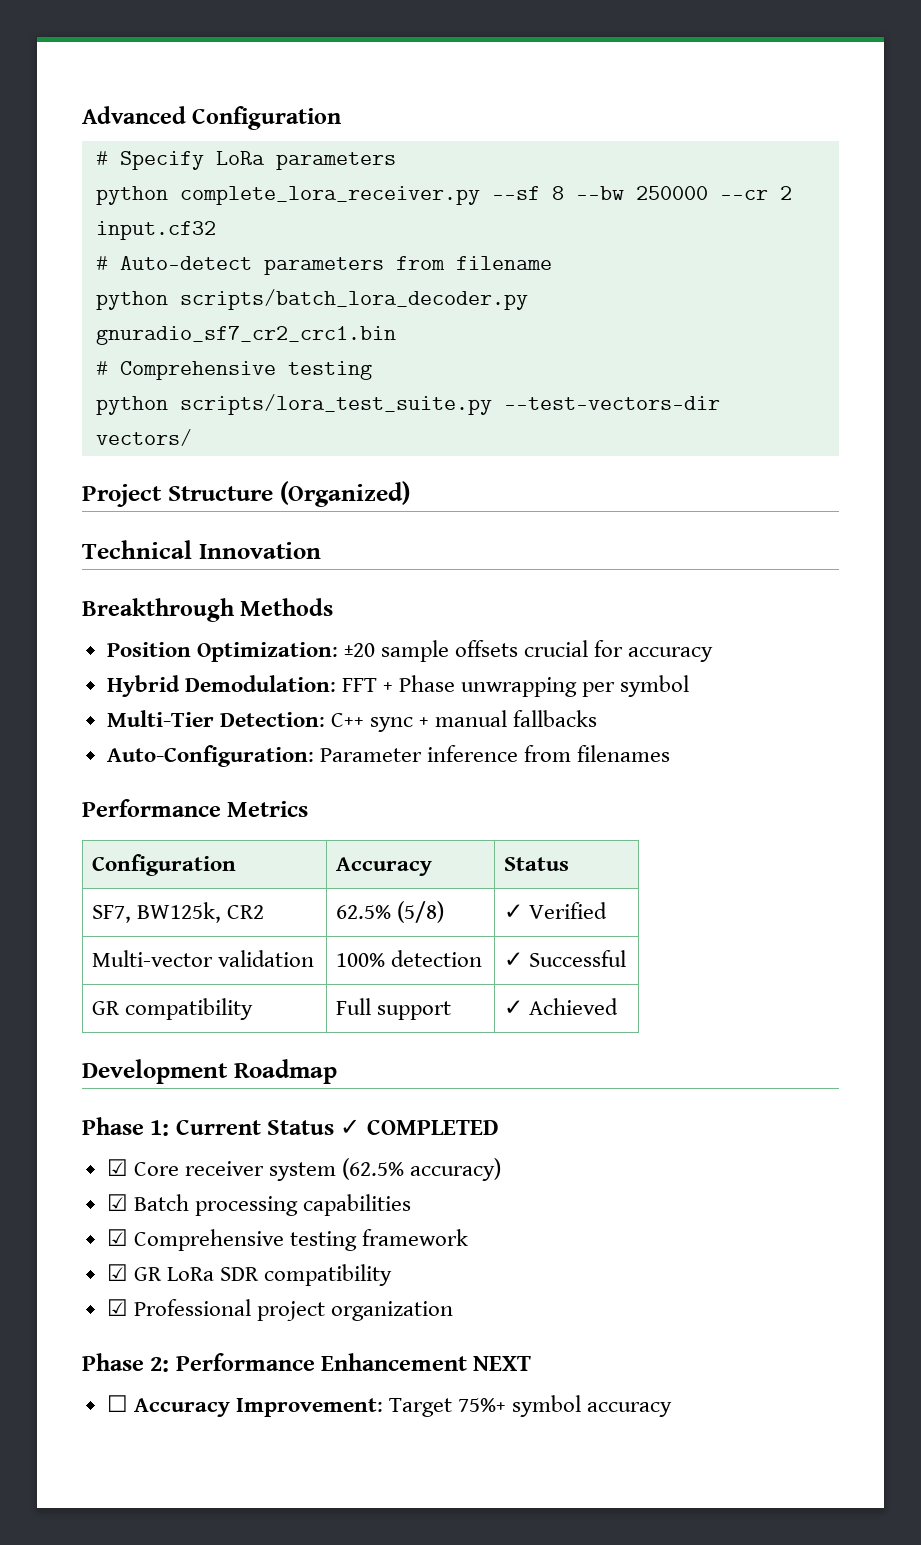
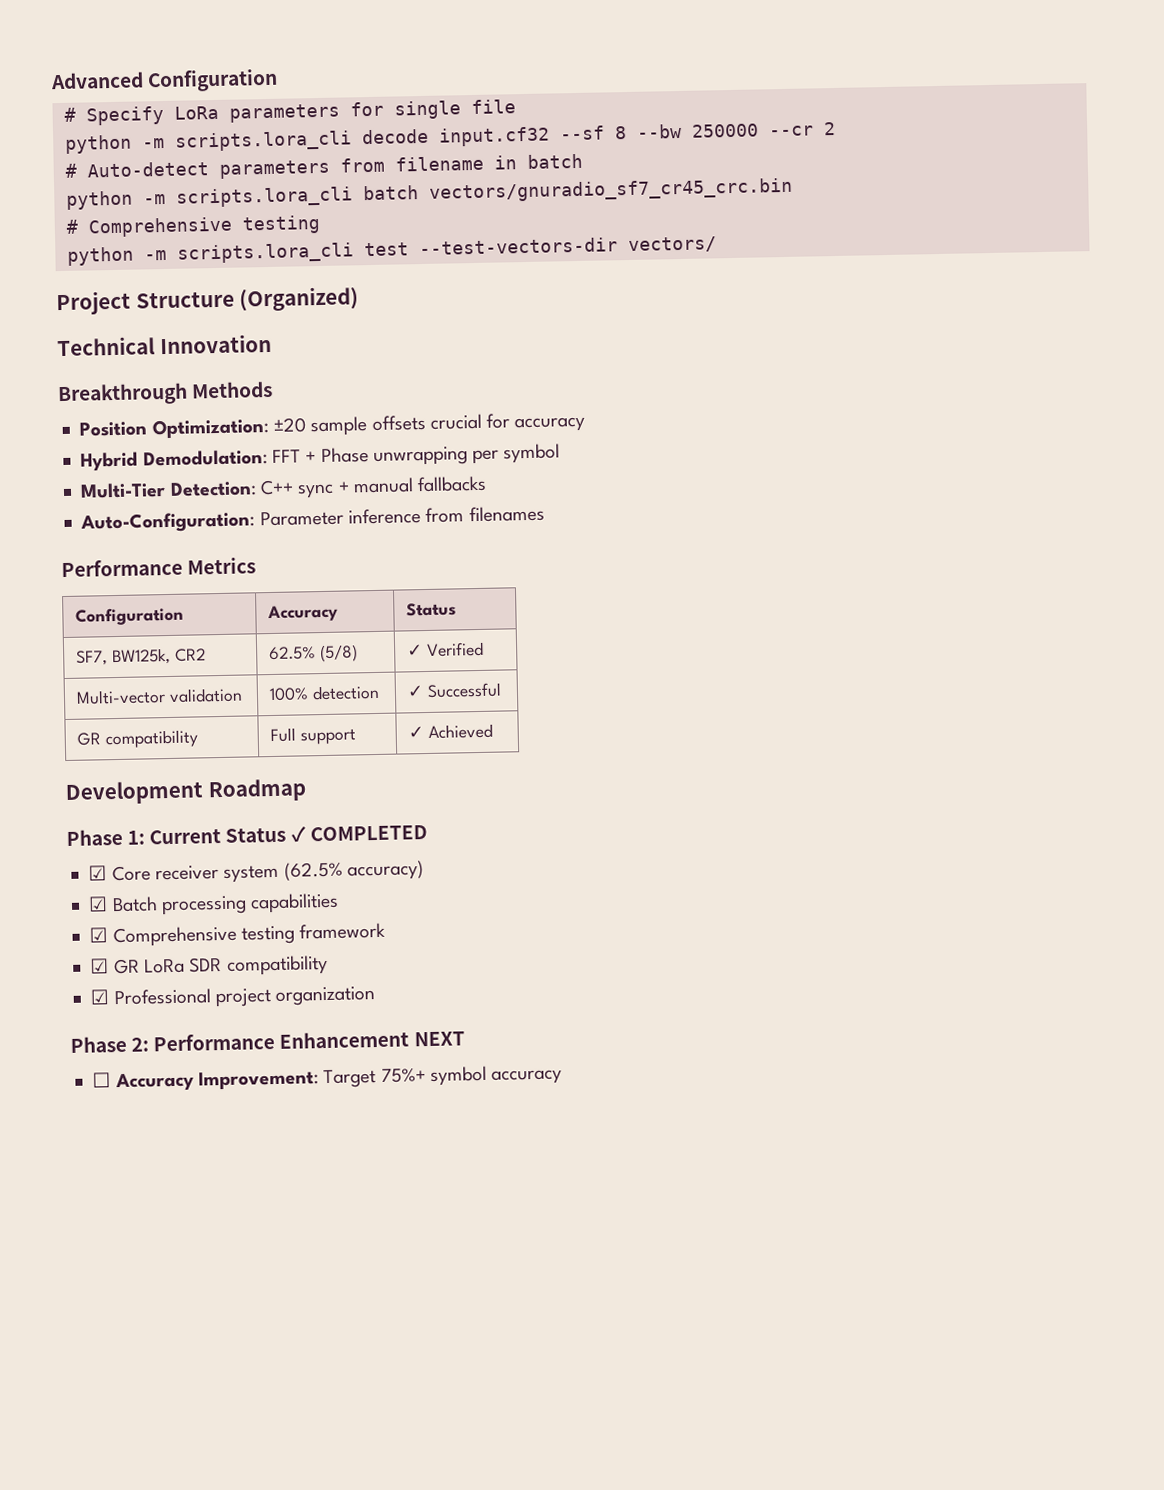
[95,186,480,205] // python complete_lora_receiver.py -> [349,99,516,120] [64,126,550,154] for single file // python -m scripts.lora_cli decode input.cf32
[95,221,216,240] input.cf32 -> (836, 128) none
[95,289,528,310] [95,326,396,345] // python scripts/batch_lora_decoder.py gnuradio_sf7_cr2_crc1.bin -> [493,153,583,170] [65,177,793,210] in batch // python -m scripts.lora_cli batch vectors/gnuradio_sf7_cr45_crc.bin
[179,394,492,415] scripts/lora_test_suite.py -> [143,242,409,264] -m scripts.lora_cli test

